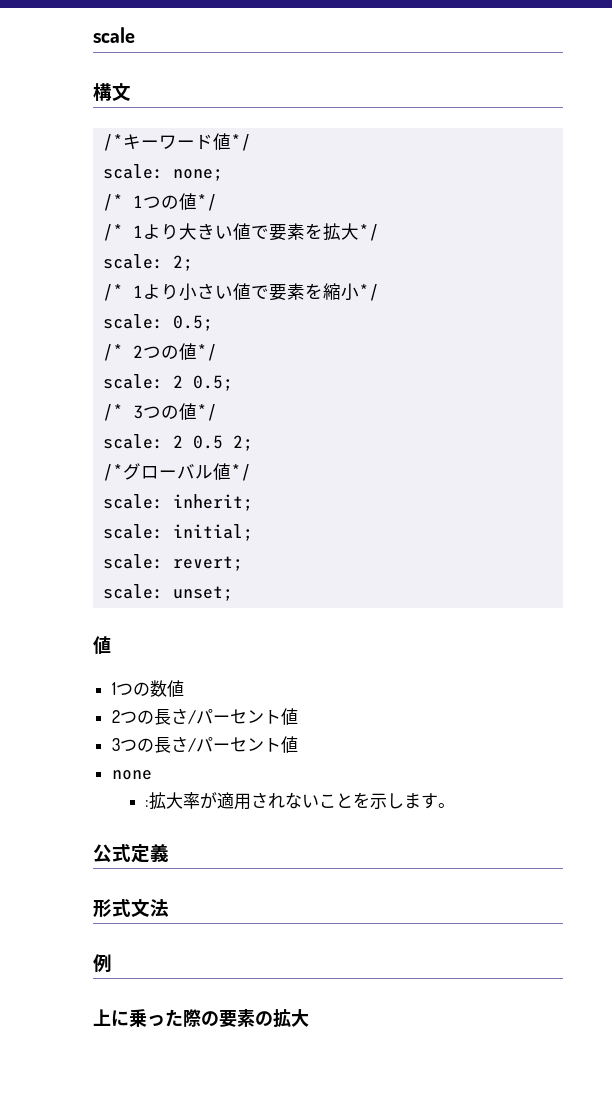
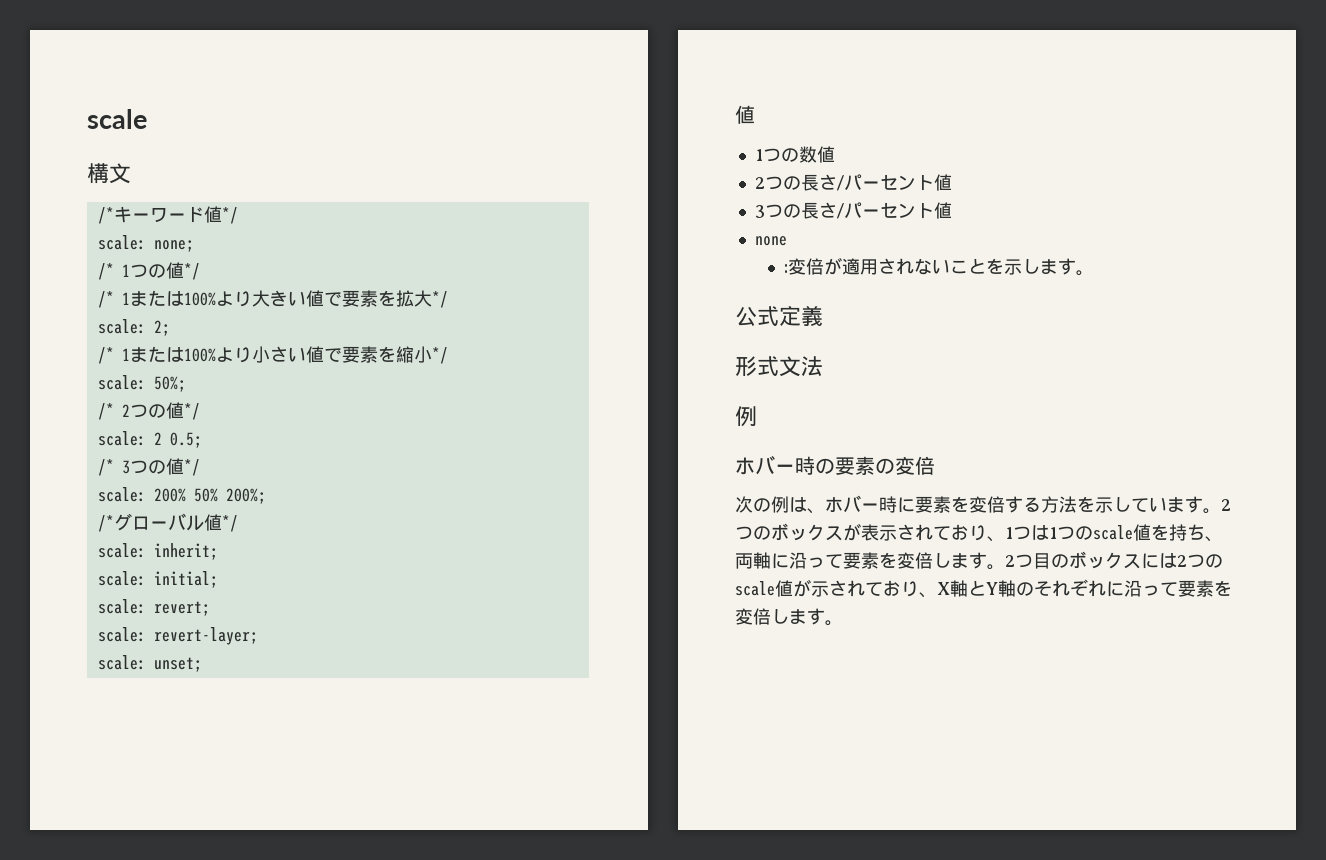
(144, 231) none -> [129,290,216,306] または100%
(144, 291) none -> [129,346,216,362] または100%
[173,315,214,331] 0.5; -> [153,376,186,392] 50%;
[173,435,254,451] 2 0.5 2; -> [153,488,266,504] 200% 50% 200%;
(244, 563) none -> [97,627,258,645] // scale: revert-layer;
[148,792,200,810] 拡大率 -> [788,258,825,275] 変倍
[93,1009,309,1027] 上に乗った際の要素の拡大 -> [735,455,935,475] [735,495,1231,514] [735,523,1223,542] [735,551,1223,570] [735,579,1232,598] [735,608,843,626] ホバー時の要素の変倍 // 次の例は、ホバー時に要素を変倍する方法を示しています。2つのボックスが表示されており、1つは1つのscale値を持ち、両軸に沿って要素を変倍します。2つ目のボックスには2つのscale値が示されており、X軸とY軸のそれぞれに沿って要素を変倍します。

